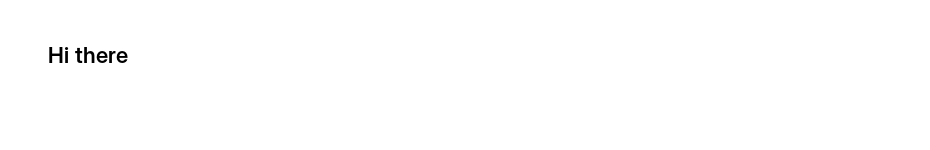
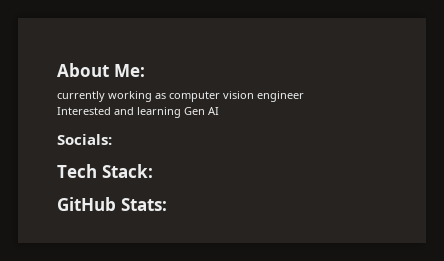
[48,47,128,63] Hi there -> [57,63,145,77] [57,91,304,102] [57,107,219,118] [57,134,112,145] [57,164,153,178] [57,197,167,211] About Me: // currently working as computer vision engineer // Interested and learning Gen AI // Socials: // Tech Stack: // GitHub Stats:

